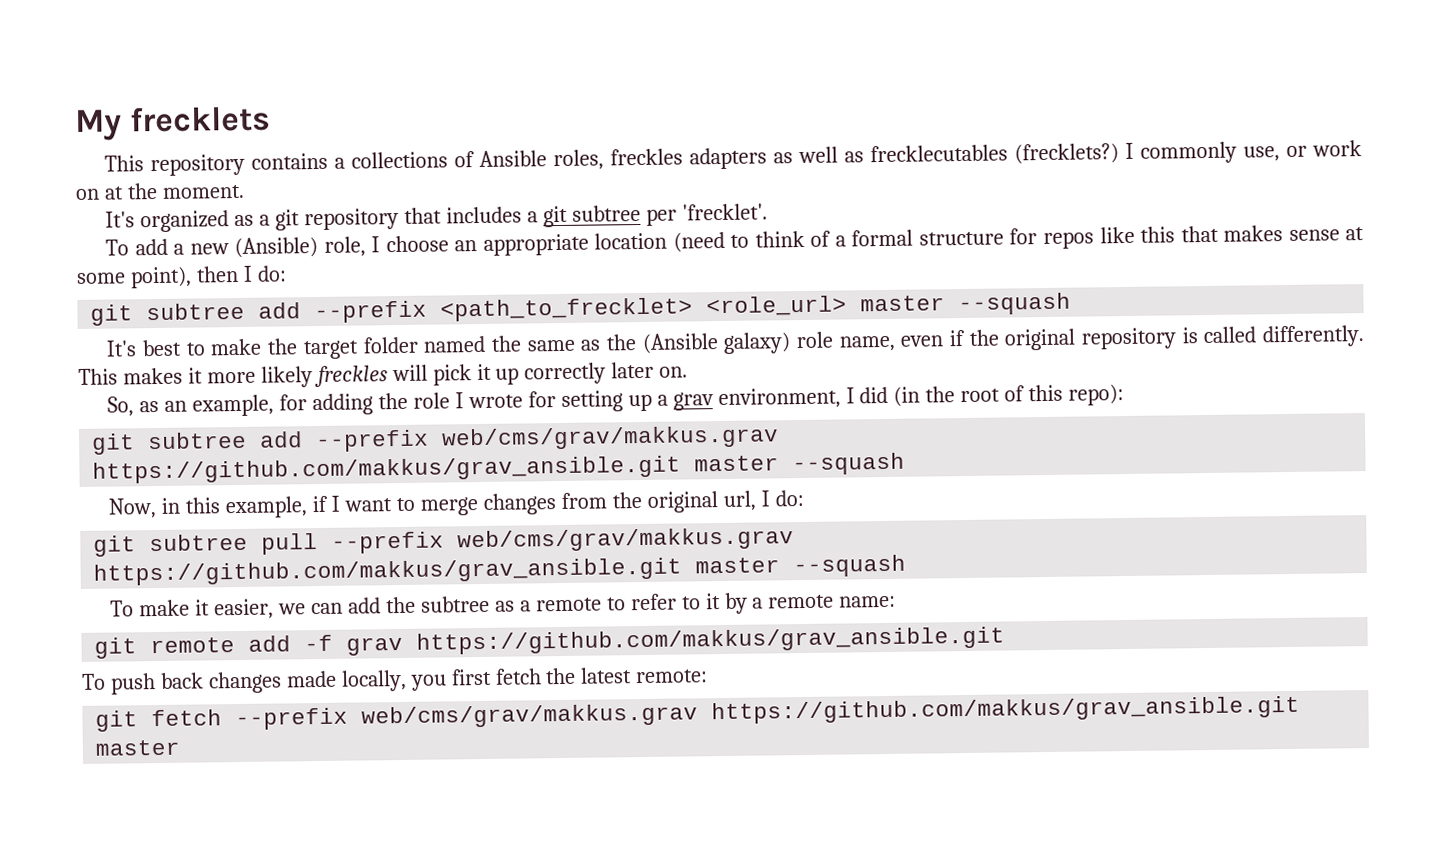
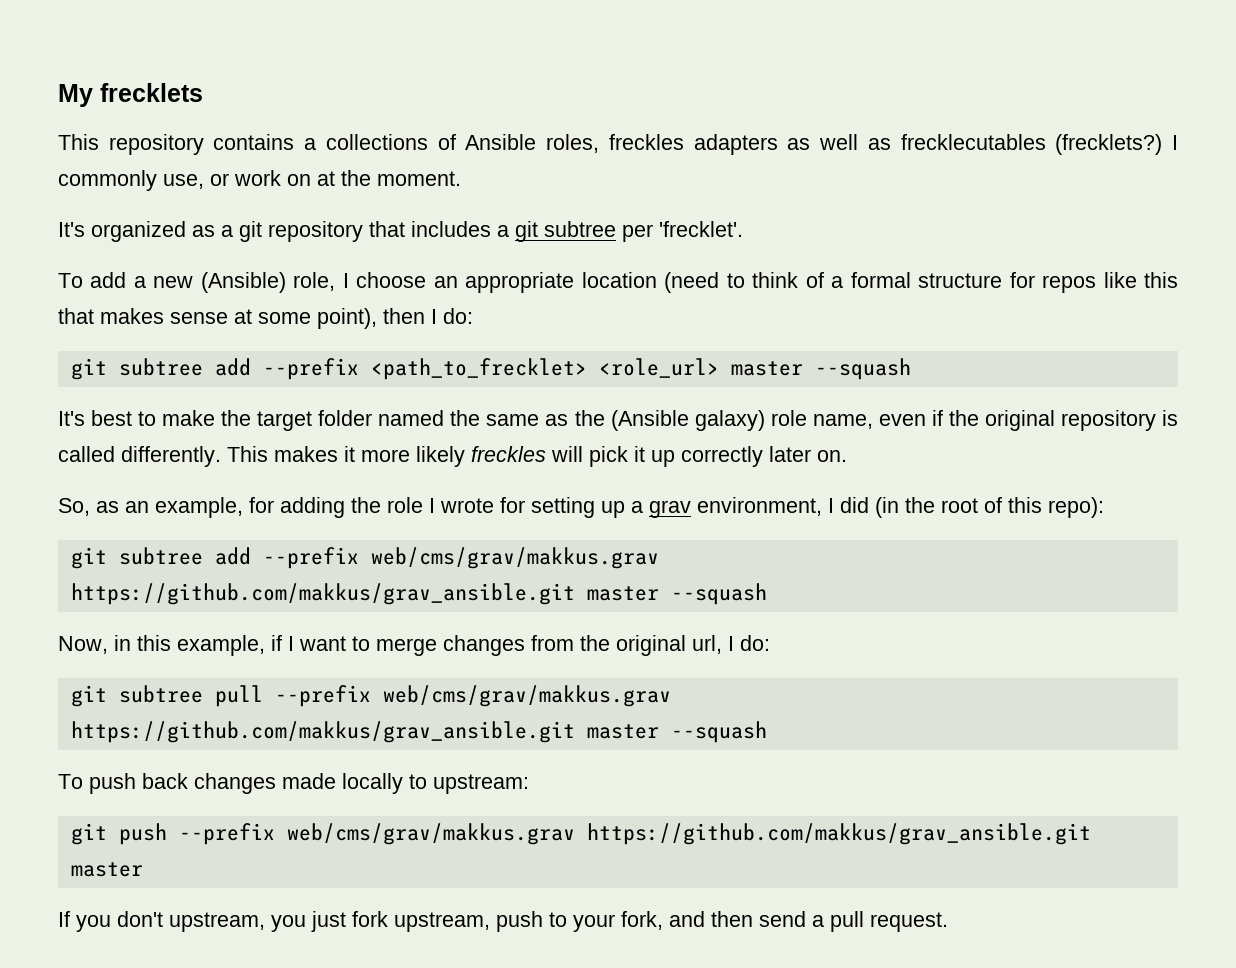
[110,592,897,620] [94,626,1006,659] // To make it easier, we can add the subtree as a remote to refer to it by a remote name: // git remote add -f grav https://github.com/makkus/grav_ansible.git -> (767, 732) none
[340,667,709,692] [95,695,1301,732] [95,739,181,756] locally, you first fetch the latest remote: // git fetch --prefix web/cms/grav/makkus.grav https://github.com/makkus/grav_ansible.git master -> [342,773,529,794] [70,823,1091,845] [70,862,143,877] [58,911,948,932] locally to upstream: // git push --prefix web/cms/grav/makkus.grav https://github.com/makkus/grav_ansible.git master // If you don't upstream, you just fork upstream, push to your fork, and then send a pull request.

